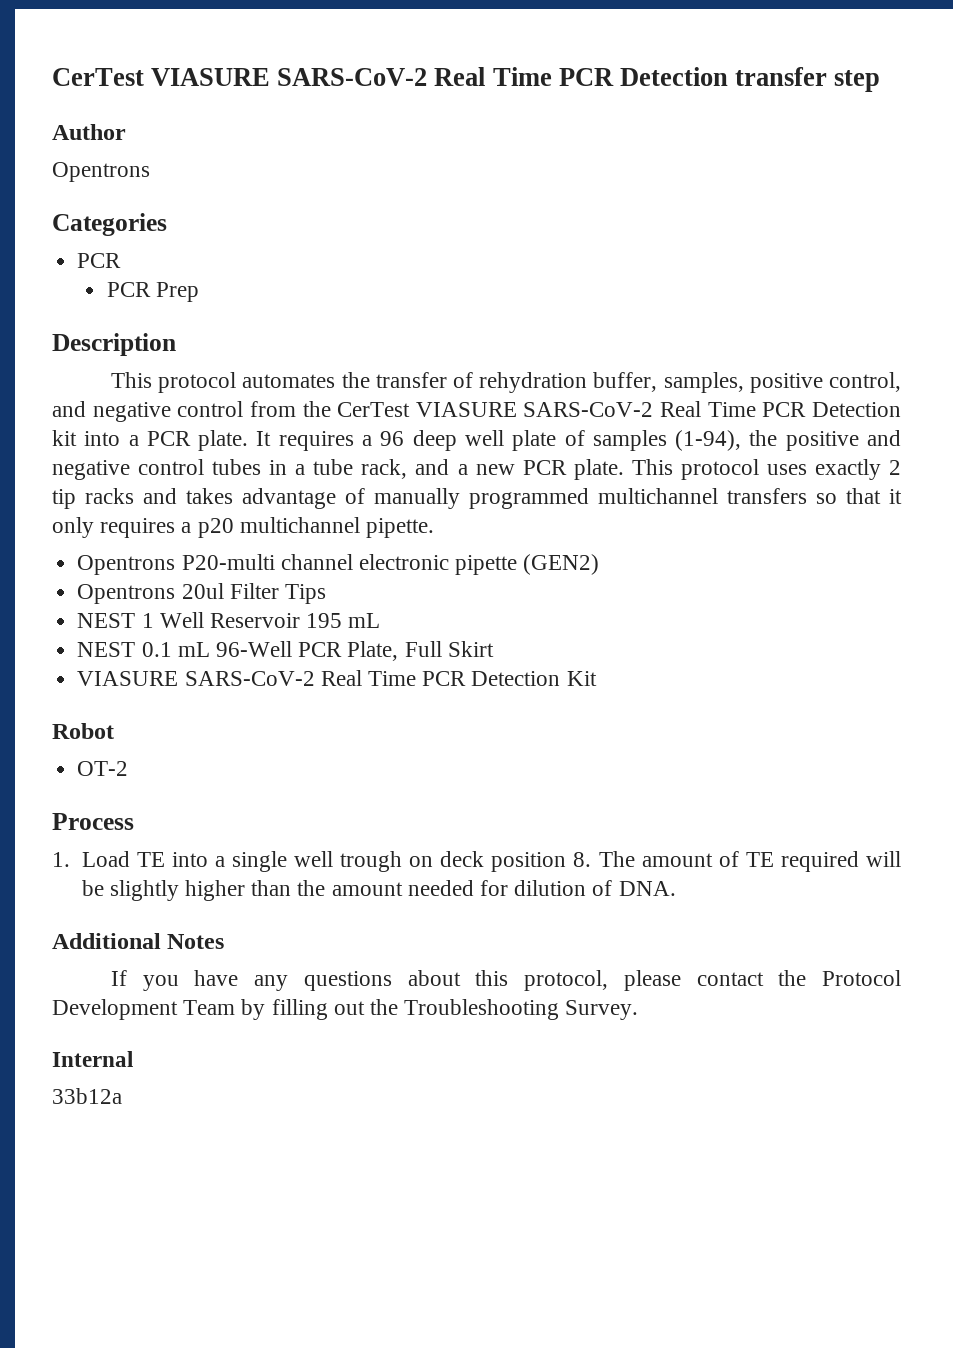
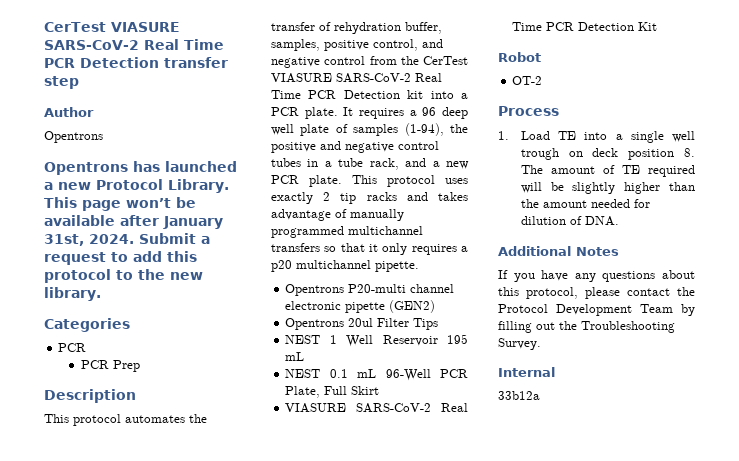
(150, 172) none -> [44,161,237,175] [44,179,229,193] [44,197,196,211] [44,215,223,229] [44,233,210,246] [44,251,197,265] [44,269,203,283] [44,287,101,301] // Opentrons has launched a new Protocol Library. This page won’t be available after January 31st, 2024. Submit a request to add this protocol to the new library.

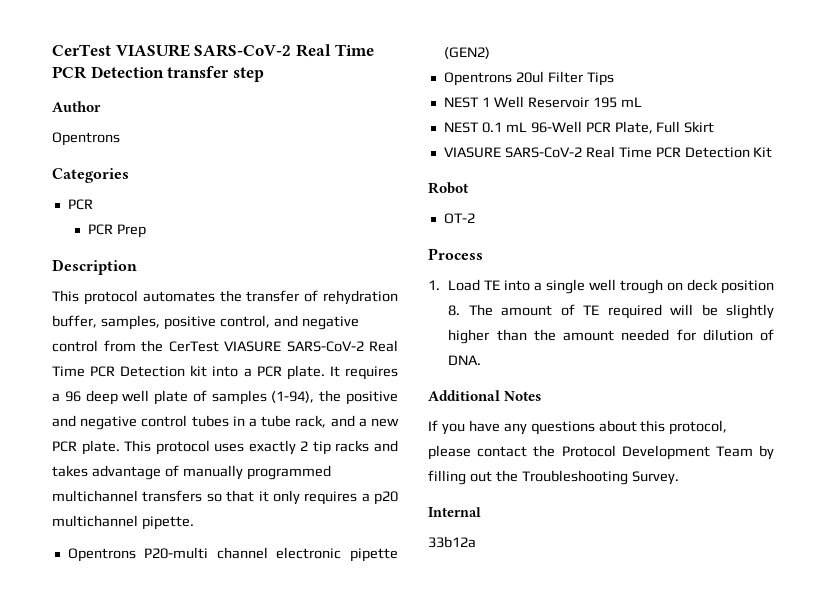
[44,161,237,175] [44,179,229,193] [44,197,196,211] [44,215,223,229] [44,233,210,246] [44,251,197,265] [44,269,203,283] [44,287,101,301] // Opentrons has launched a new Protocol Library. This page won’t be available after January 31st, 2024. Submit a request to add this protocol to the new library. -> (120, 139) none

